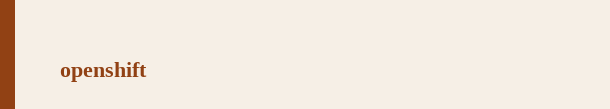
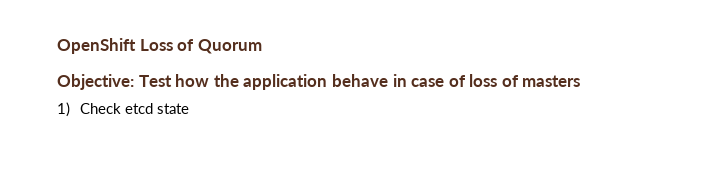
[60,62,147,82] openshift -> [57,38,262,54] [57,74,581,90] [57,102,190,117] OpenShift Loss of Quorum // Objective: Test how the application behave in case of loss of masters // 1) Check etcd state

